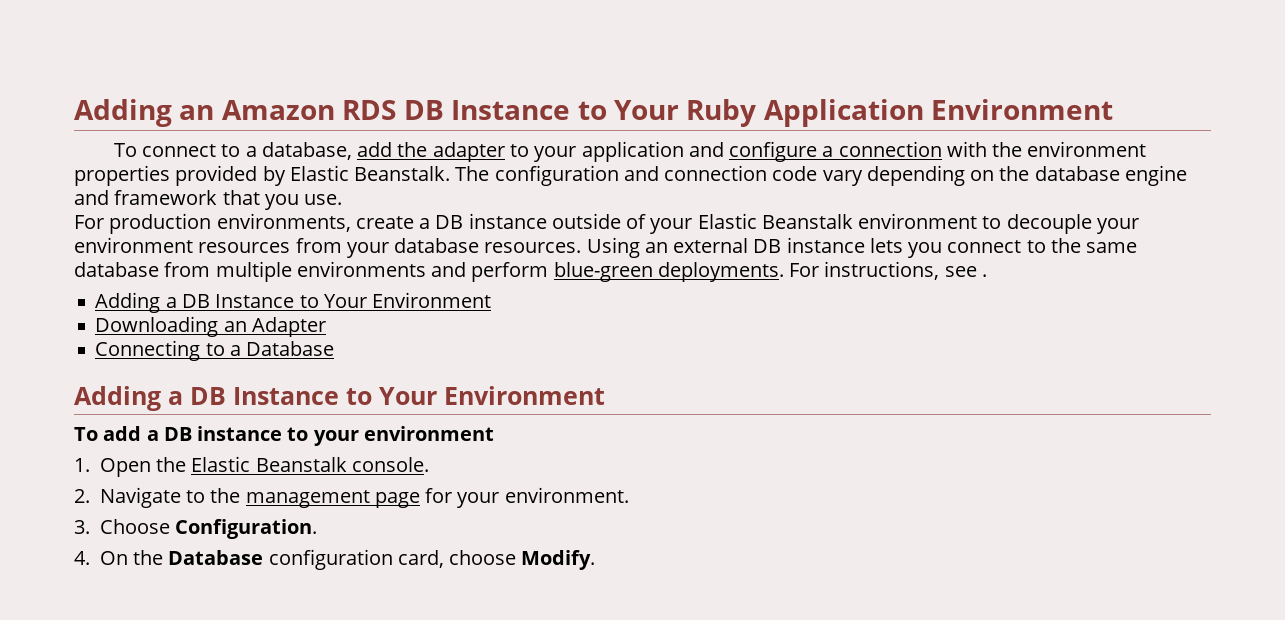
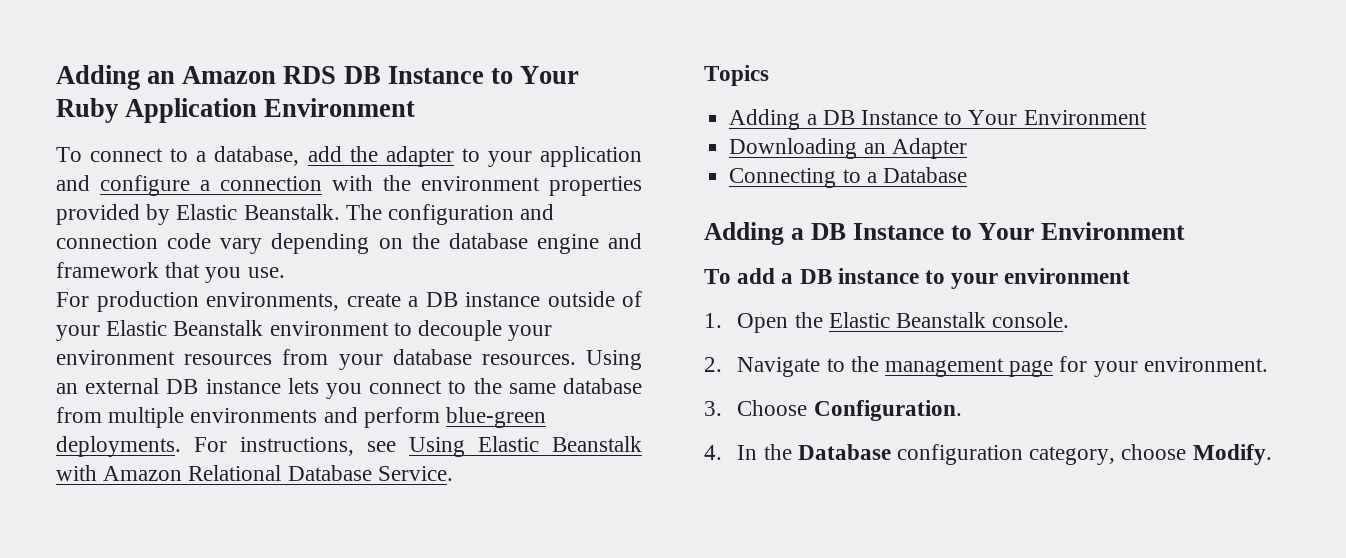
[981,274,987,277] . -> [409,436,642,457] [56,465,453,481] [704,65,769,86] Using Elastic Beanstalk with Amazon Relational Database Service. // Topics
[99,551,128,565] On -> [737,445,758,460] In
[397,550,444,568] card, -> [1029,446,1116,465] category,

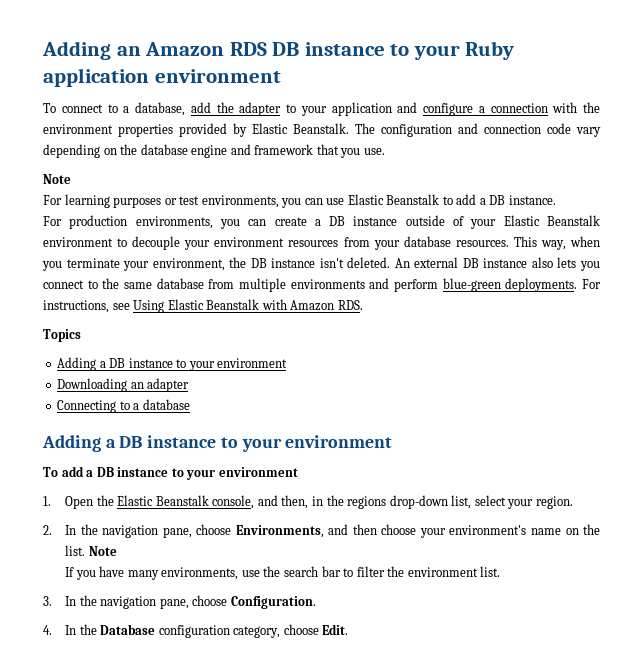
[387,66,580,84] [56,98,416,123] Instance to Your Ruby Application Environment -> [304,41,515,60] [43,68,281,87] instance to your Ruby application environment
(285, 272) none -> [43,174,71,184] [43,194,556,208] // Note // For learning purposes or test environments, you can use Elastic Beanstalk to add a DB instance.
(339, 301) none -> [219,219,267,229] you can
[586,350,642,370] [56,383,78,394] Using an -> [513,236,600,250] [42,257,410,271] This way, when you terminate your environment, the DB instance isn't deleted. An
(281, 386) none -> [531,257,553,268] also
[188,465,453,481] Relational Database Service. -> [337,300,363,310] RDS.
[860,110,1147,125] Instance to Your Environment -> [128,358,288,371] instance to your environment
[891,138,967,159] Adapter -> [147,378,190,392] adapter
[882,167,967,183] [704,222,1186,245] Database // Adding a DB Instance to Your Environment -> [142,399,190,410] [42,435,393,452] database // Adding a DB instance to your environment
[992,312,1070,328] [704,356,1268,377] [704,400,808,416] console. // 2. Navigate to the management page for your environment. // 3. Choose -> [212,495,573,509] [43,524,600,538] [65,545,117,556] [65,566,501,580] [43,595,228,609] console, and then, in the regions drop-down list, select your region. // 2. In the navigation pane, choose Environments, and then choose your environment's name on the list. Note // If you have many environments, use the search bar to filter the environment list. // 3. In the navigation pane, choose
[1192,444,1272,465] Modify. -> [322,624,349,635] Edit.

